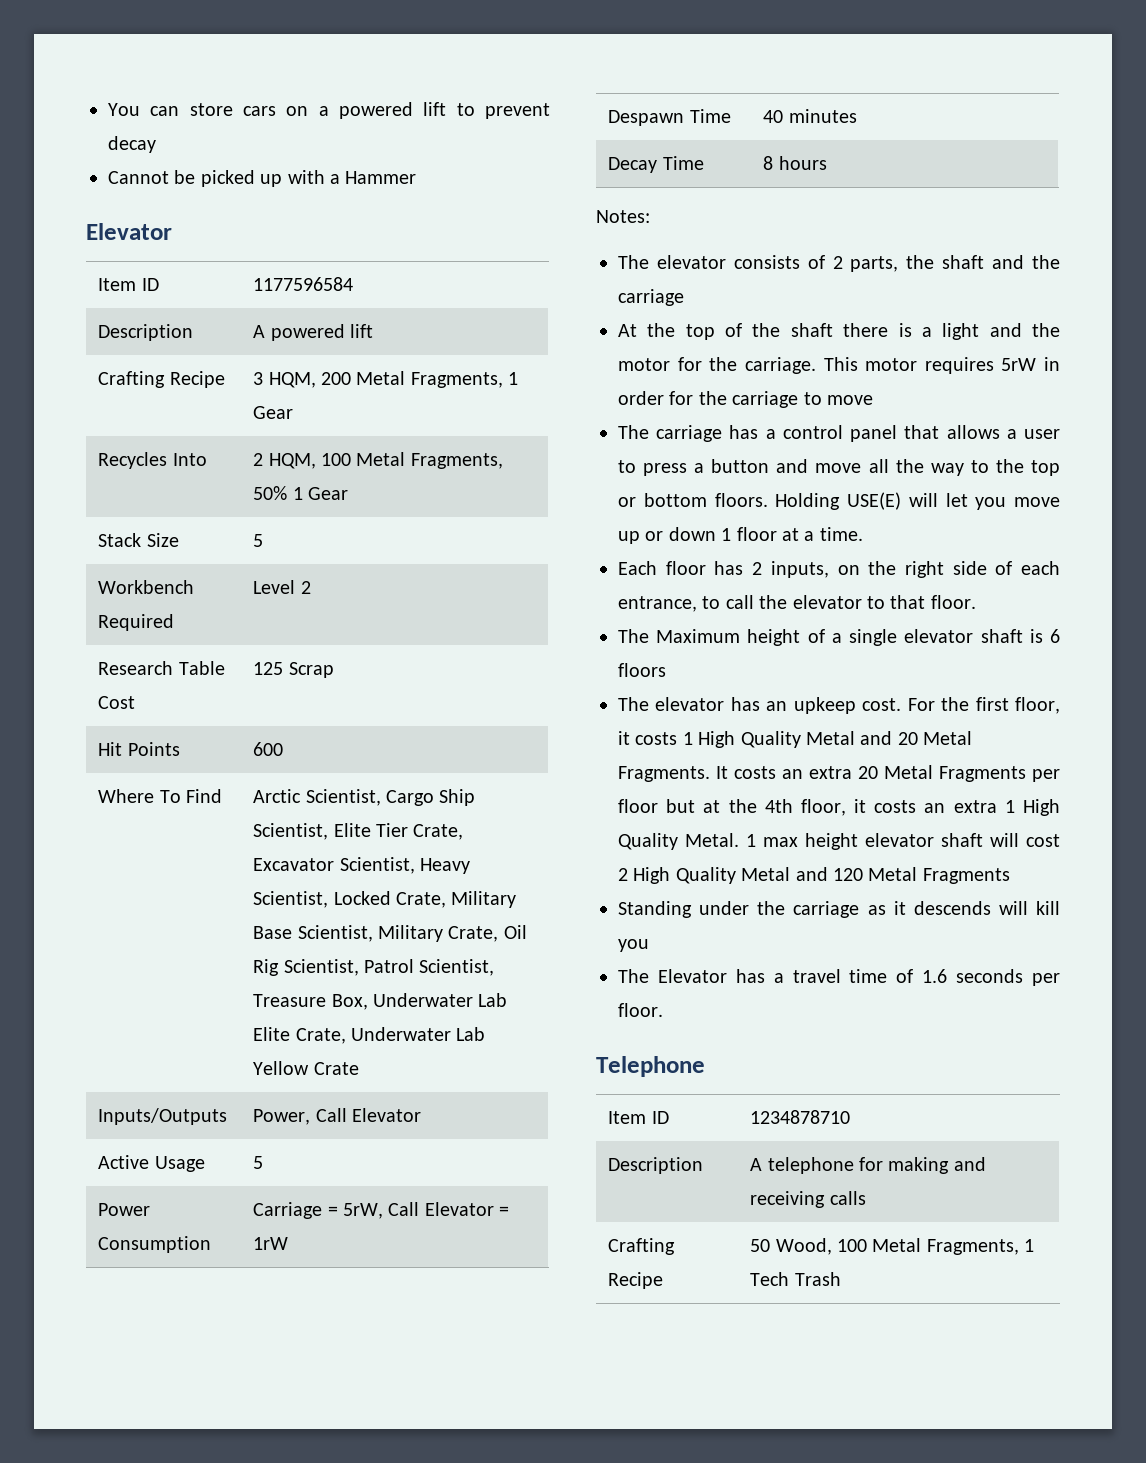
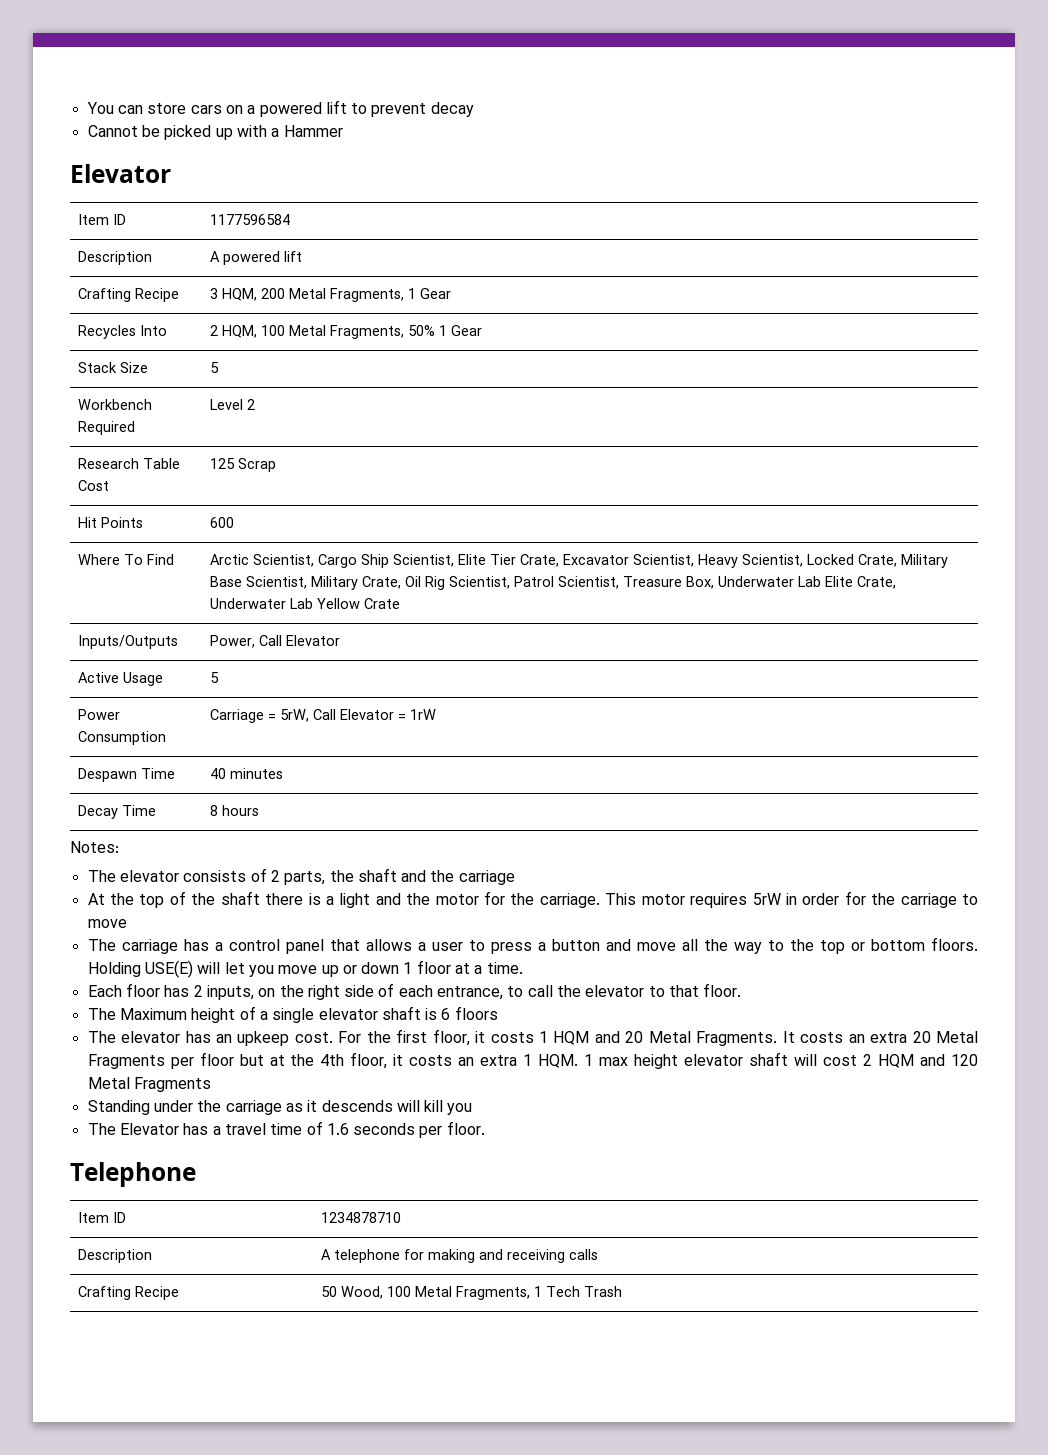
[698,731,855,748] High Quality Metal -> [553,1031,590,1045] HQM
[1023,799,1060,816] [618,833,739,850] High Quality Metal. -> [538,1054,579,1068] HQM.
[633,867,791,884] High Quality Metal -> [878,1054,915,1068] HQM

